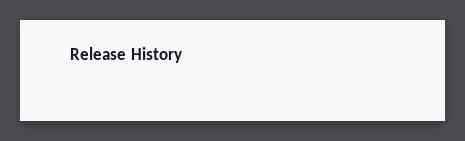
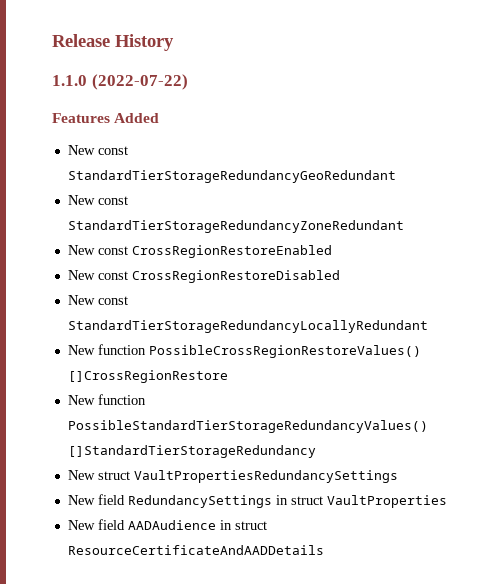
(182, 55) none -> [52,74,188,90] [52,113,160,123] [67,145,128,155] [67,170,396,183] [67,195,128,205] [67,220,404,233] [67,245,332,258] [67,270,340,283] [67,295,128,305] [67,320,428,333] [67,344,421,358] [67,370,228,383] [67,394,146,405] [67,420,428,433] [67,445,316,458] [67,470,398,483] [67,494,447,508] [67,519,267,530] [67,545,324,555] // 1.1.0 (2022-07-22) // Features Added // New const StandardTierStorageRedundancyGeoRedundant // New const StandardTierStorageRedundancyZoneRedundant // New const CrossRegionRestoreEnabled // New const CrossRegionRestoreDisabled // New const StandardTierStorageRedundancyLocallyRedundant // New function PossibleCrossRegionRestoreValues() []CrossRegionRestore // New function PossibleStandardTierStorageRedundancyValues() []StandardTierStorageRedundancy // New struct VaultPropertiesRedundancySettings // New field RedundancySettings in struct VaultProperties // New field AADAudience in struct ResourceCertificateAndAADDetails

